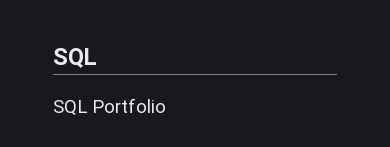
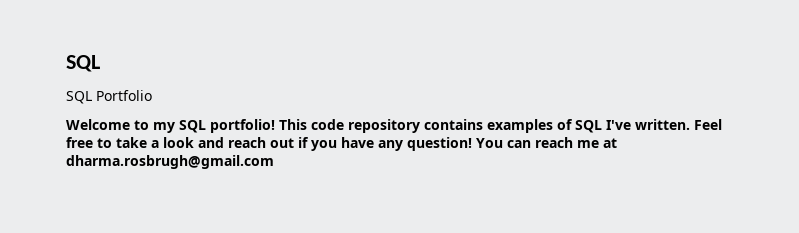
(166, 105) none -> [66,119,722,133] [66,137,617,151] [66,155,274,169] // Welcome to my SQL portfolio! This code repository contains examples of SQL I've written. Feel free to take a look and reach out if you have any question! You can reach me at dharma.rosbrugh@gmail.com

